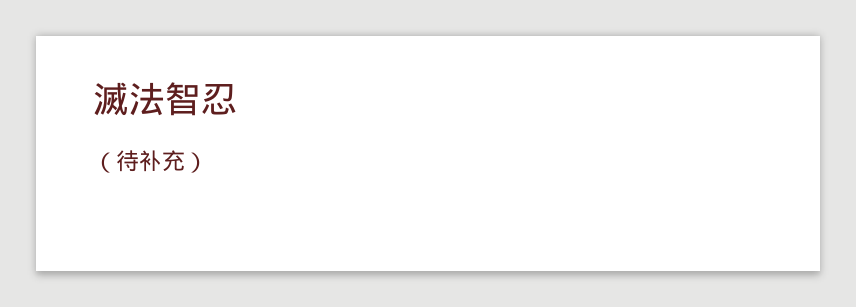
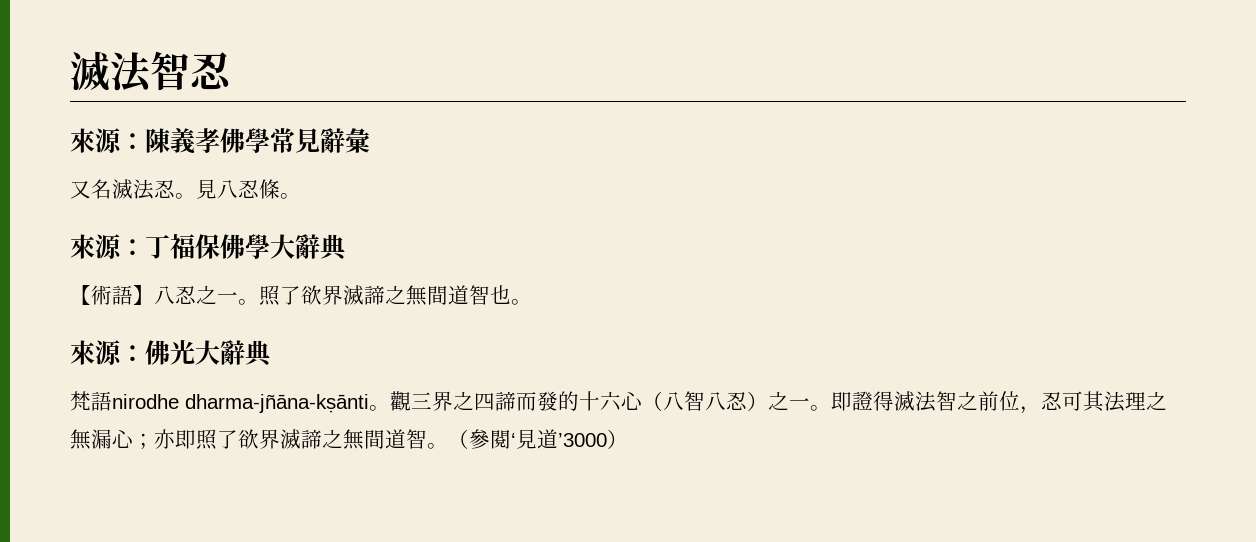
[93,150,185,173] （待补充 -> [70,128,370,154] [70,179,301,200] [70,234,349,261] [70,285,532,306] [70,340,274,367] [70,391,1167,414] [70,429,607,450] 來源：陳義孝佛學常見辭彙 // 又名滅法忍。見八忍條。 // 來源：丁福保佛學大辭典 // 【術語】八忍之一。照了欲界滅諦之無間道智也。 // 來源：佛光大辭典 // 梵語nirodhe dharma-jñāna-kṣānti。觀三界之四諦而發的十六心（八智八忍）之一。即證得滅法智之前位，忍可其法理之無漏心；亦即照了欲界滅諦之無間道智。（參閱‘見道’3000

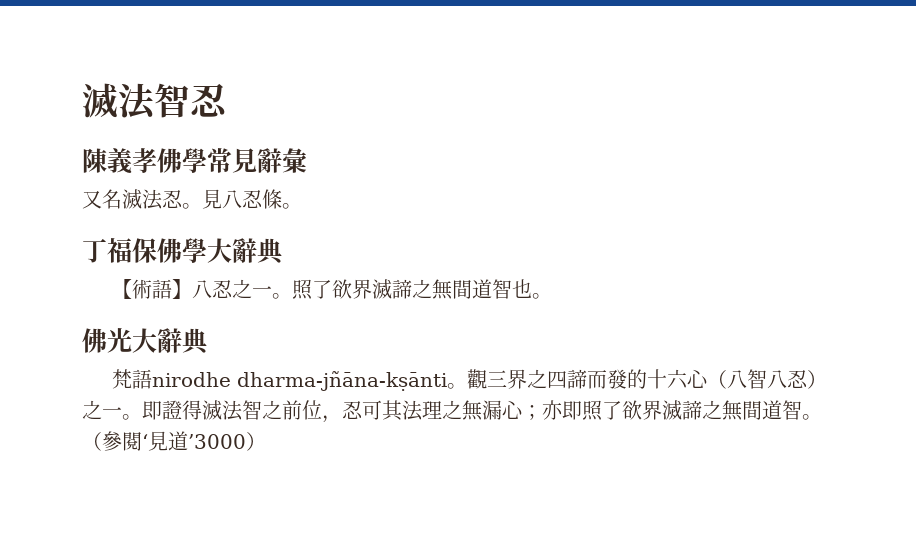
[70,128,145,153] 來源： -> (229, 100) none
[70,234,145,259] 來源： -> (302, 206) none
[70,340,145,365] 來源： -> (553, 296) none

